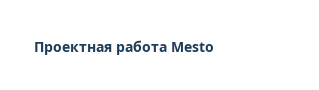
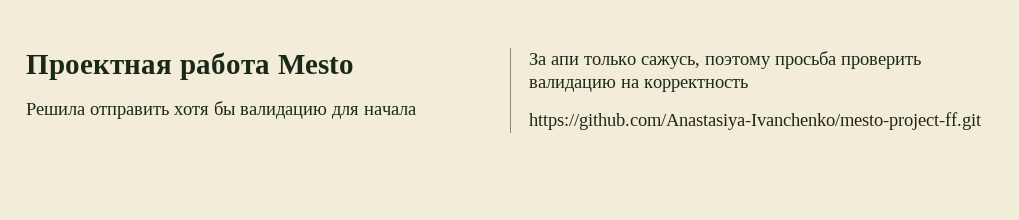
(214, 47) none -> [26,101,416,119] [529,51,921,69] [529,79,748,92] [529,112,982,130] // Решила отправить хотя бы валидацию для начала // За апи только сажусь, поэтому просьба проверить валидацию на корректность // https://github.com/Anastasiya-Ivanchenko/mesto-project-ff.git

